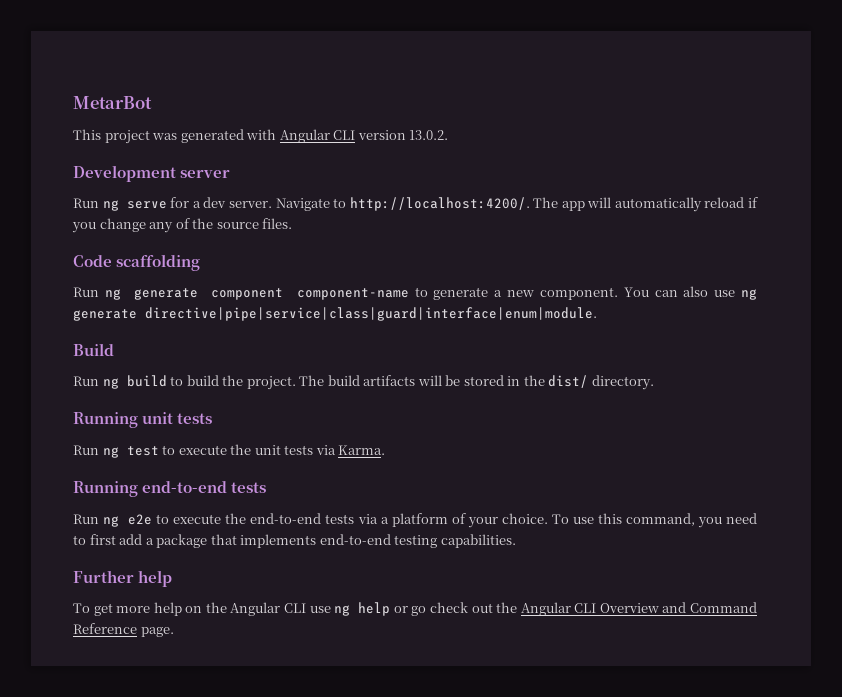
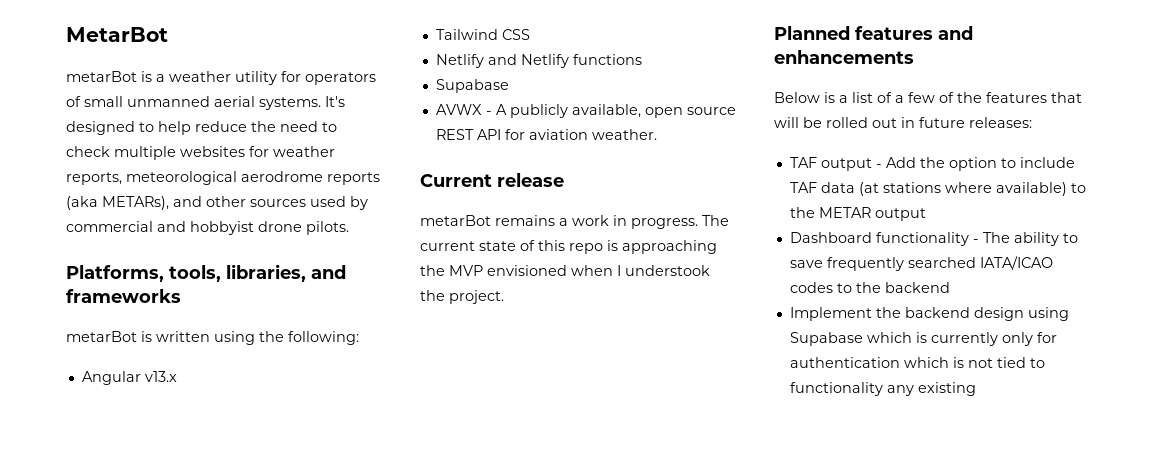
[73,129,449,144] [73,165,231,182] [73,197,758,212] [72,218,293,233] [73,254,201,271] [73,286,757,300] [73,307,597,321] [73,343,114,356] [73,375,654,390] [73,412,213,428] [73,444,386,458] [73,481,267,497] [73,513,757,528] [73,534,516,548] [73,570,173,587] [73,602,757,616] [73,623,174,637] This project was generated with Angular CLI version 13.0.2. // Development server // Run ng serve for a dev server. Navigate to http://localhost:4200/. The app will automatically reload if you change any of the source files. // Code scaffolding // Run ng generate component component-name to generate a new component. You can also use ng generate directive|pipe|service|class|guard|interface|enum|module. // Build // Run ng build to build the project. The build artifacts will be stored in the dist/ directory. // Running unit tests // Run ng test to execute the unit tests via Karma. // Running end-to-end tests // Run ng e2e to execute the end-to-end tests via a platform of your choice. To use this command, you need to first add a package that implements end-to-end testing capabilities. // Further help // To get more help on the Angular CLI use ng help or go check out the Angular CLI Overview and Command Reference page. -> [66,71,376,85] [66,96,345,110] [66,121,337,135] [66,146,335,160] [66,171,380,185] [66,196,368,210] [66,221,349,235] [66,264,346,282] [66,289,181,303] [66,331,359,345] [81,371,177,385] [435,29,530,40] [435,54,642,68] [435,79,509,93] [435,104,736,118] [435,129,657,140] [420,173,564,187] [420,215,729,229] [420,240,717,254] [420,265,710,276] [420,290,504,304] [774,26,973,40] [774,50,914,64] [774,92,1082,103] [774,117,1032,128] [789,157,1075,171] [789,182,1086,196] [789,207,926,221] [789,232,1078,246] [789,256,1053,271] [789,282,950,293] [789,307,1069,321] [789,332,1057,346] [789,357,1045,368] [789,382,976,396] metarBot is a weather utility for operators of small unmanned aerial systems. It's designed to help reduce the need to check multiple websites for weather reports, meteorological aerodrome reports (aka METARs), and other sources used by commercial and hobbyist drone pilots. // Platforms, tools, libraries, and frameworks // metarBot is written using the following: // Angular v13.x // Tailwind CSS // Netlify and Netlify functions // Supabase // AVWX - A publicly available, open source REST API for aviation weather. // Current release // metarBot remains a work in progress. The current state of this repo is approaching the MVP envisioned when I understook the project. // Planned features and enhancements // Below is a list of a few of the features that will be rolled out in future releases: // TAF output - Add the option to include TAF data (at stations where available) to the METAR output // Dashboard functionality - The ability to save frequently searched IATA/ICAO codes to the backend // Implement the backend design using Supabase which is currently only for authentication which is not tied to functionality any existing

